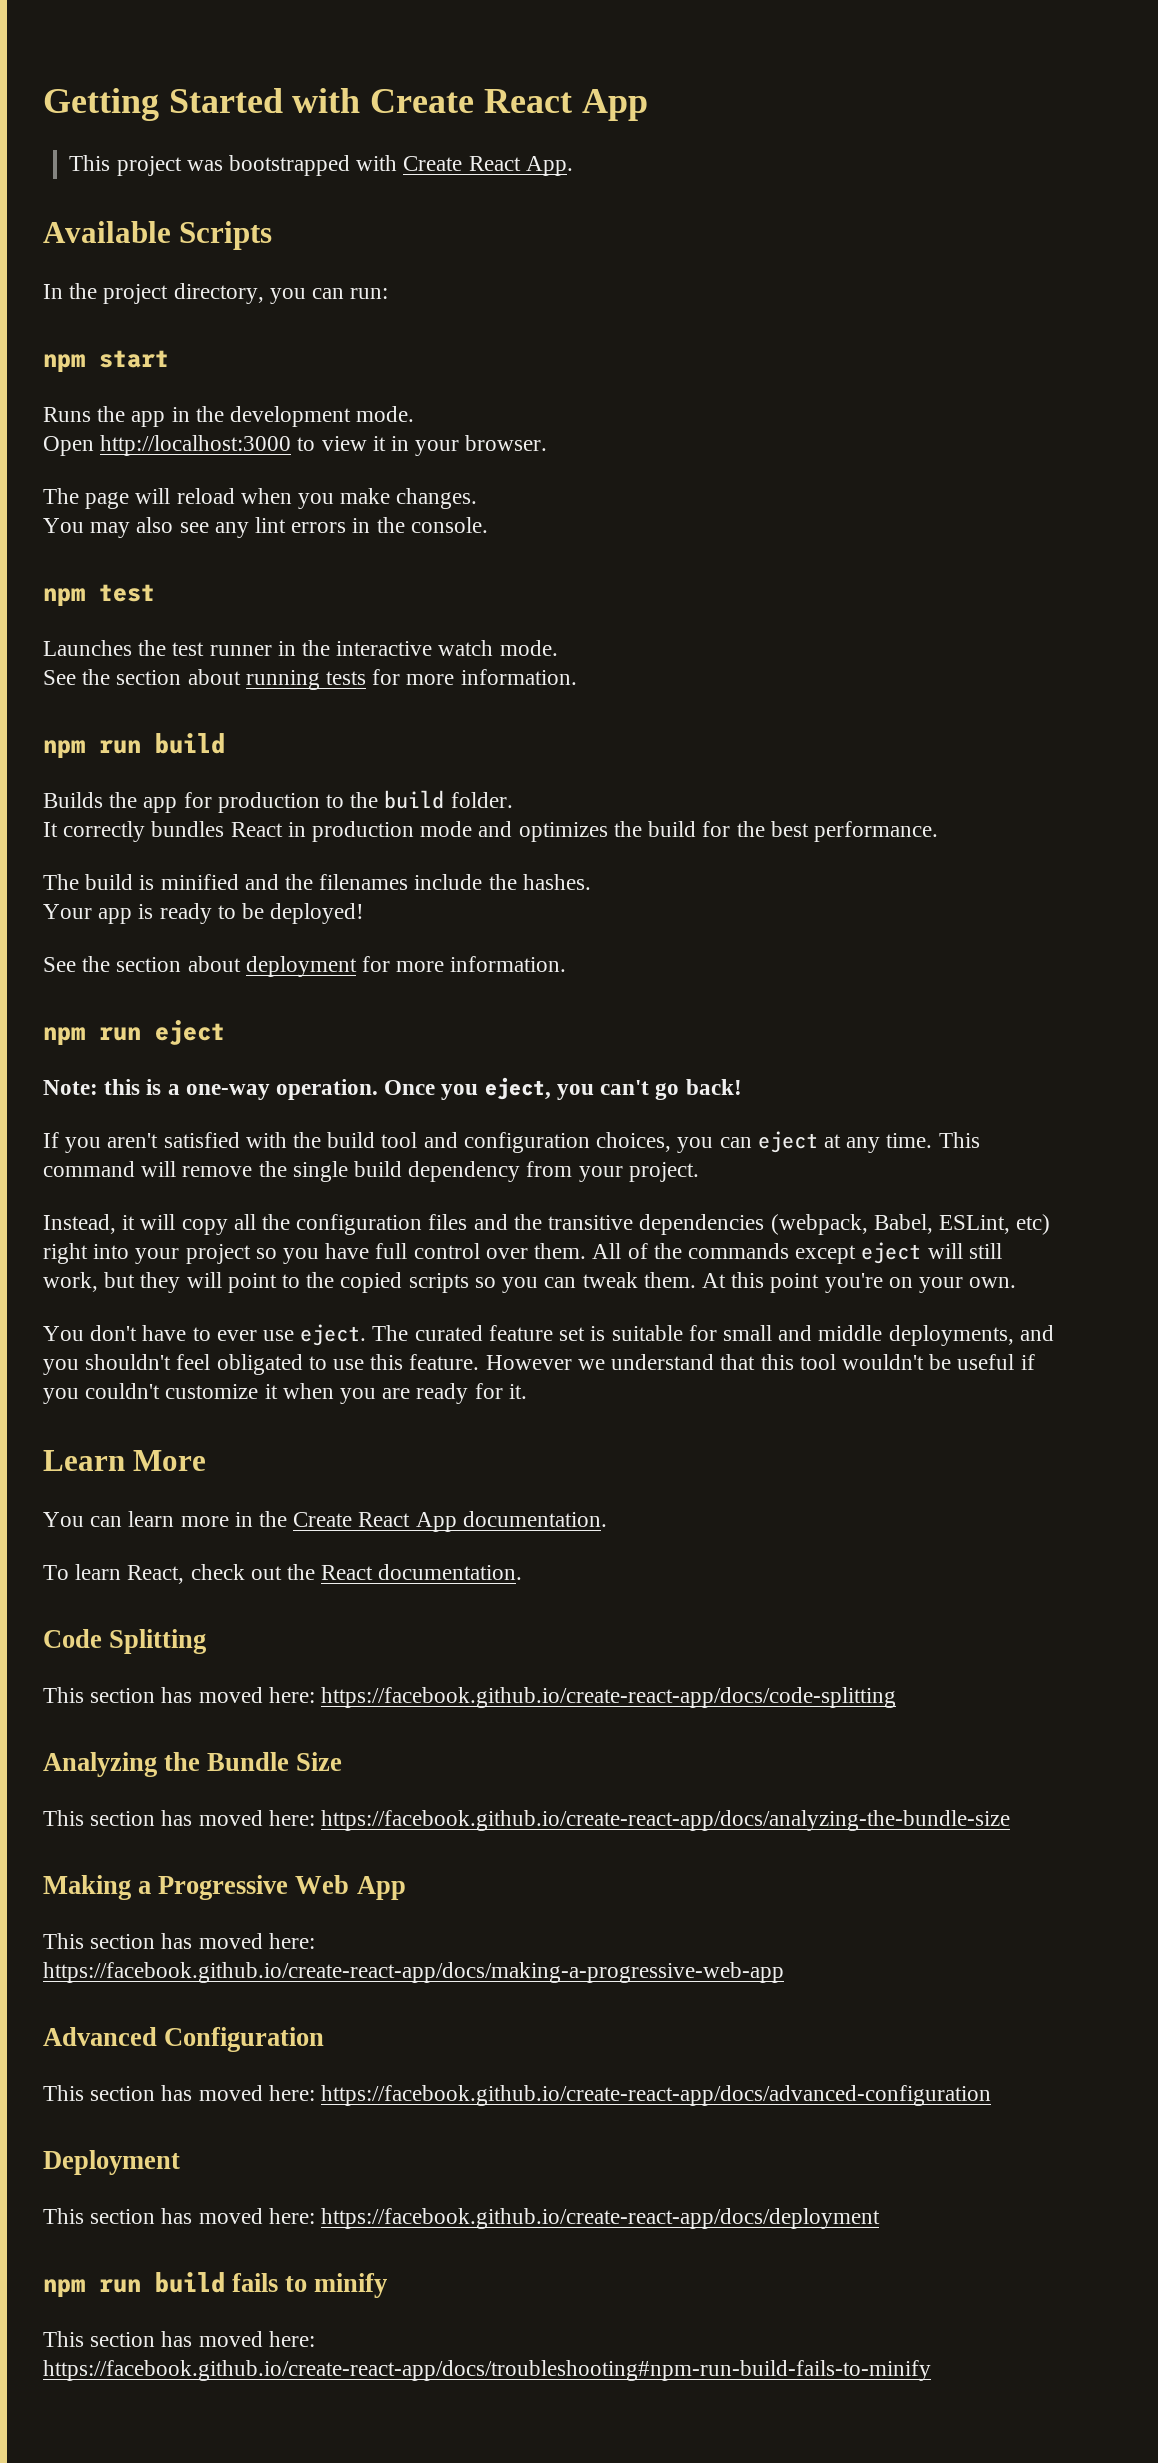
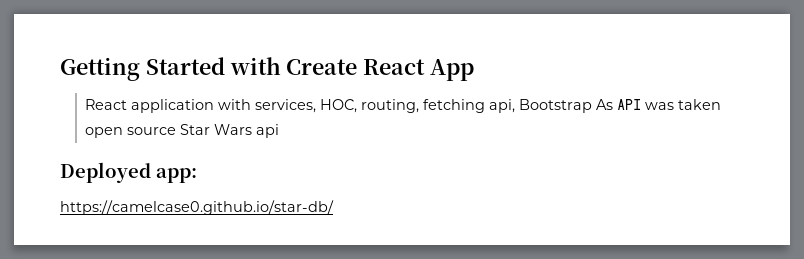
[69,155,573,176] [43,221,273,250] [43,283,389,304] [43,350,169,372] [43,406,415,427] [43,435,548,456] [43,488,478,509] [43,517,488,538] [43,584,155,606] [43,640,558,656] [43,669,577,690] [43,733,225,758] [43,790,513,813] [43,821,938,842] [43,874,591,890] [43,903,365,924] [43,956,567,977] [43,1020,225,1045] [43,1077,742,1100] [43,1131,980,1153] [43,1161,699,1182] [43,1214,1051,1235] [43,1242,1002,1264] [43,1272,1017,1293] [43,1324,1054,1346] [43,1354,1035,1375] [43,1383,527,1404] [43,1450,207,1471] [43,1511,607,1532] [43,1564,523,1584] [43,1629,207,1654] [43,1687,897,1708] [43,1752,343,1777] [43,1810,1011,1831] [43,1875,406,1900] [43,1933,315,1949] [43,1962,784,1983] [43,2027,325,2052] [43,2085,992,2106] [43,2150,180,2175] [43,2208,881,2229] [43,2272,388,2298] [43,2331,315,2347] [43,2360,931,2381] This project was bootstrapped with Create React App. // Available Scripts // In the project directory, you can run: // npm start // Runs the app in the development mode. // Open http://localhost:3000 to view it in your browser. // The page will reload when you make changes. // You may also see any lint errors in the console. // npm test // Launches the test runner in the interactive watch mode. // See the section about running tests for more information. // npm run build // Builds the app for production to the build folder. // It correctly bundles React in production mode and optimizes the build for the best performance. // The build is minified and the filenames include the hashes. // Your app is ready to be deployed! // See the section about deployment for more information. // npm run eject // Note: this is a one-way operation. Once you eject, you can't go back! // If you aren't satisfied with the build tool and configuration choices, you can eject at any time. This command will remove the single build dependency from your project. // Instead, it will copy all the configuration files and the transitive dependencies (webpack, Babel, ESLint, etc) right into your project so you have full control over them. All of the commands except eject will still work, but they will point to the copied scripts so you can tweak them. At this point you're on your own. // You don't have to ever use eject. The curated feature set is suitable for small and middle deployments, and you shouldn't feel obligated to use this feature. However we understand that this tool wouldn't be useful if you couldn't customize it when you are ready for it. // Learn More // You can learn more in the Create React App documentation. // To learn React, check out the React documentation. // Code Splitting // This section has moved here: https://facebook.github.io/create-react-app/docs/code-splitting // Analyzing the Bundle Size // This section has moved here: https://facebook.github.io/create-react-app/docs/analyzing-the-bundle-size // Making a Progressive Web App // This section has moved here: https://facebook.github.io/create-react-app/docs/making-a-progressive-web-app // Advanced Configuration // This section has moved here: https://facebook.github.io/create-react-app/docs/advanced-configuration // Deployment // This section has moved here: https://facebook.github.io/create-react-app/docs/deployment // npm run build fails to minify // This section has moved here: https://facebook.github.io/create-react-app/docs/troubleshooting#npm-run-build-fails-to-minify -> [84,99,721,113] [84,124,279,138] [60,162,197,183] [60,200,334,215] React application with services, HOC, routing, fetching api, Bootstrap As API was taken open source Star Wars api // Deployed app: // https://camelcase0.github.io/star-db/

